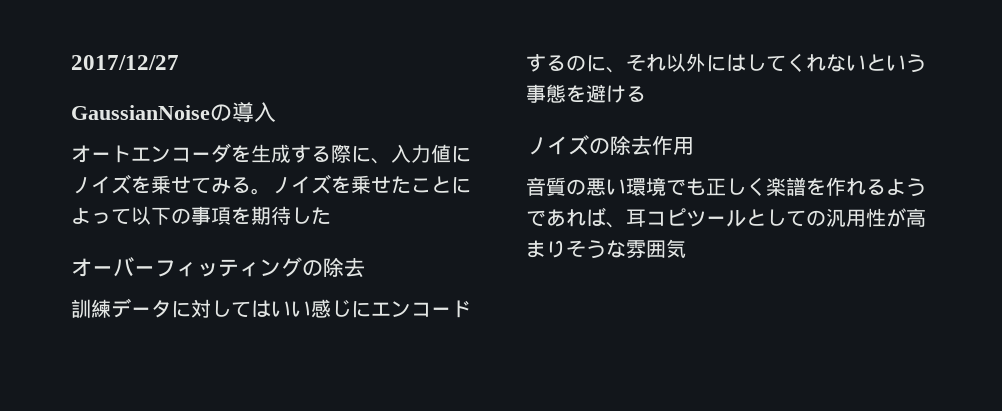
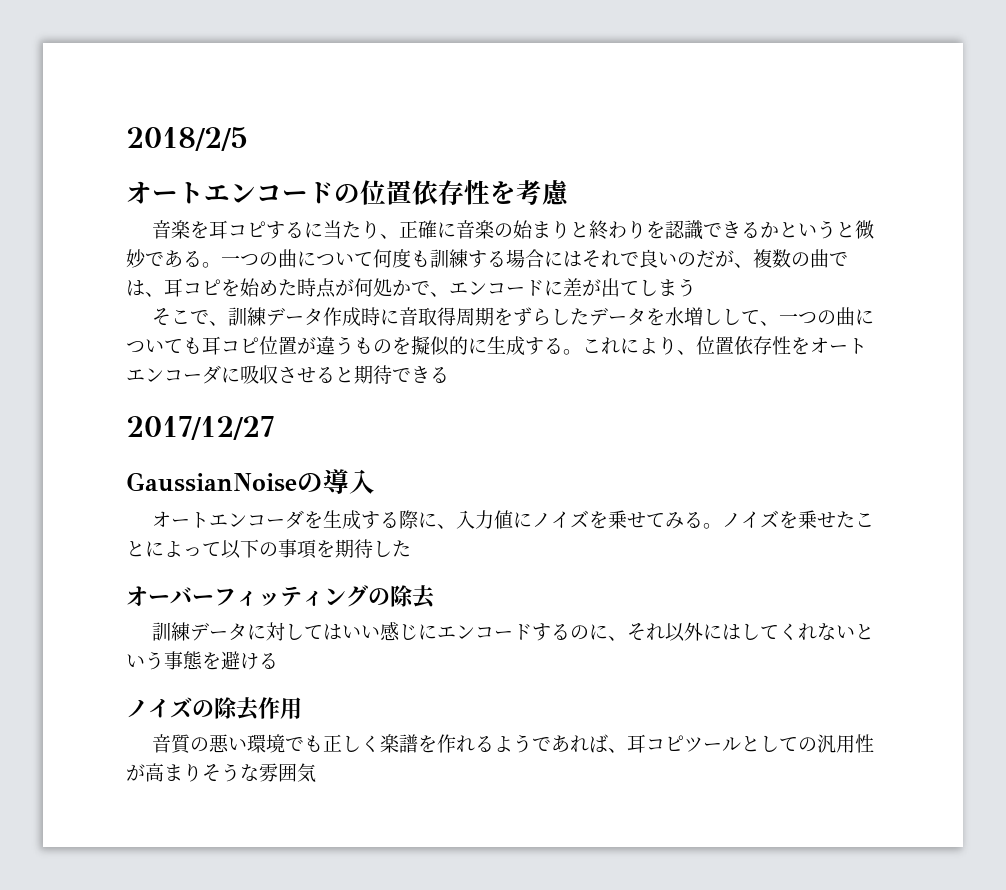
(71, 62) none -> [126,127,248,151] [126,179,569,206] [151,220,874,240] [126,249,848,268] [126,278,696,298] [151,307,874,327] [126,336,867,356] [126,365,449,384] 2018/2/5 // オートエンコードの位置依存性を考慮 // 音楽を耳コピするに当たり、正確に音楽の始まりと終わりを認識できるかというと微妙である。一つの曲について何度も訓練する場合にはそれで良いのだが、複数の曲では、耳コピを始めた時点が何処かで、エンコードに差が出てしまう // そこで、訓練データ作成時に音取得周期をずらしたデータを水増しして、一つの曲についても耳コピ位置が違うものを擬似的に生成する。これにより、位置依存性をオートエンコーダに吸収させると期待できる //

